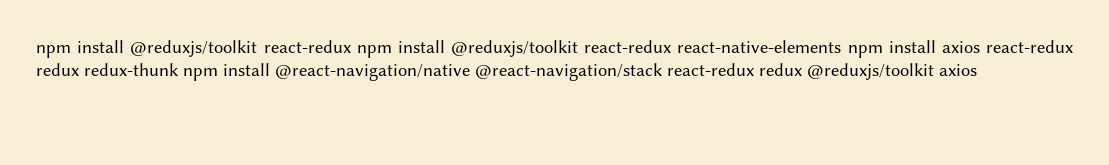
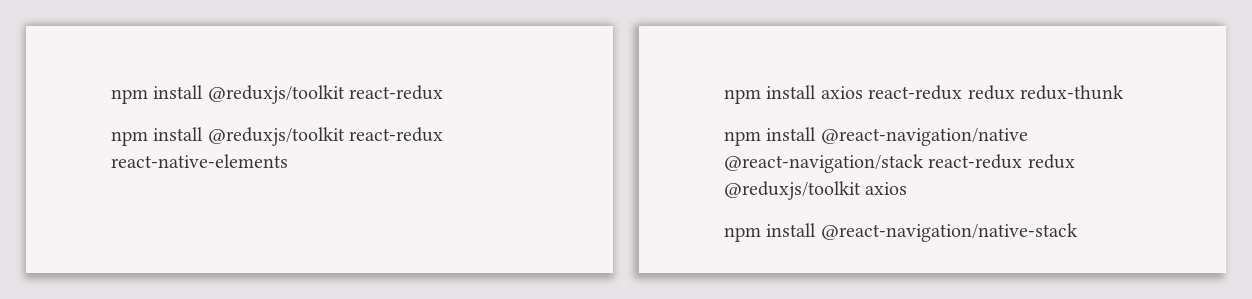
[36,40,351,58] npm install @reduxjs/toolkit react-redux -> [111,85,444,104] npm install @reduxjs/toolkit react-redux //
(842, 46) none -> (288, 161) //
(179, 69) none -> (1124, 92) //
(977, 70) none -> [724,223,1078,242] // npm install @react-navigation/native-stack

